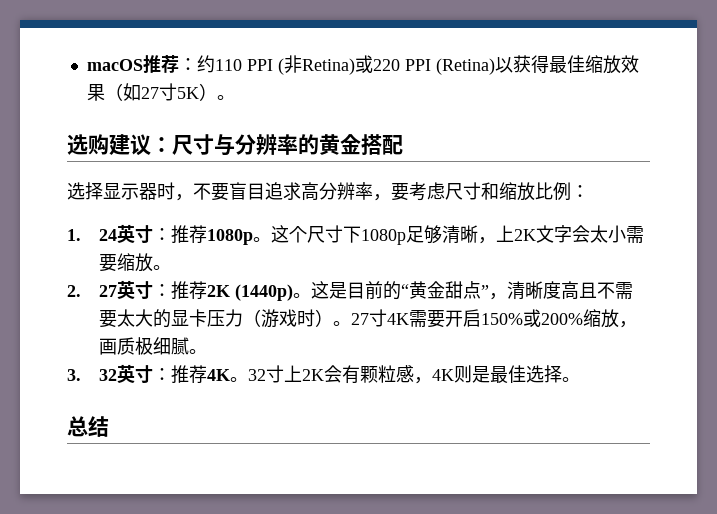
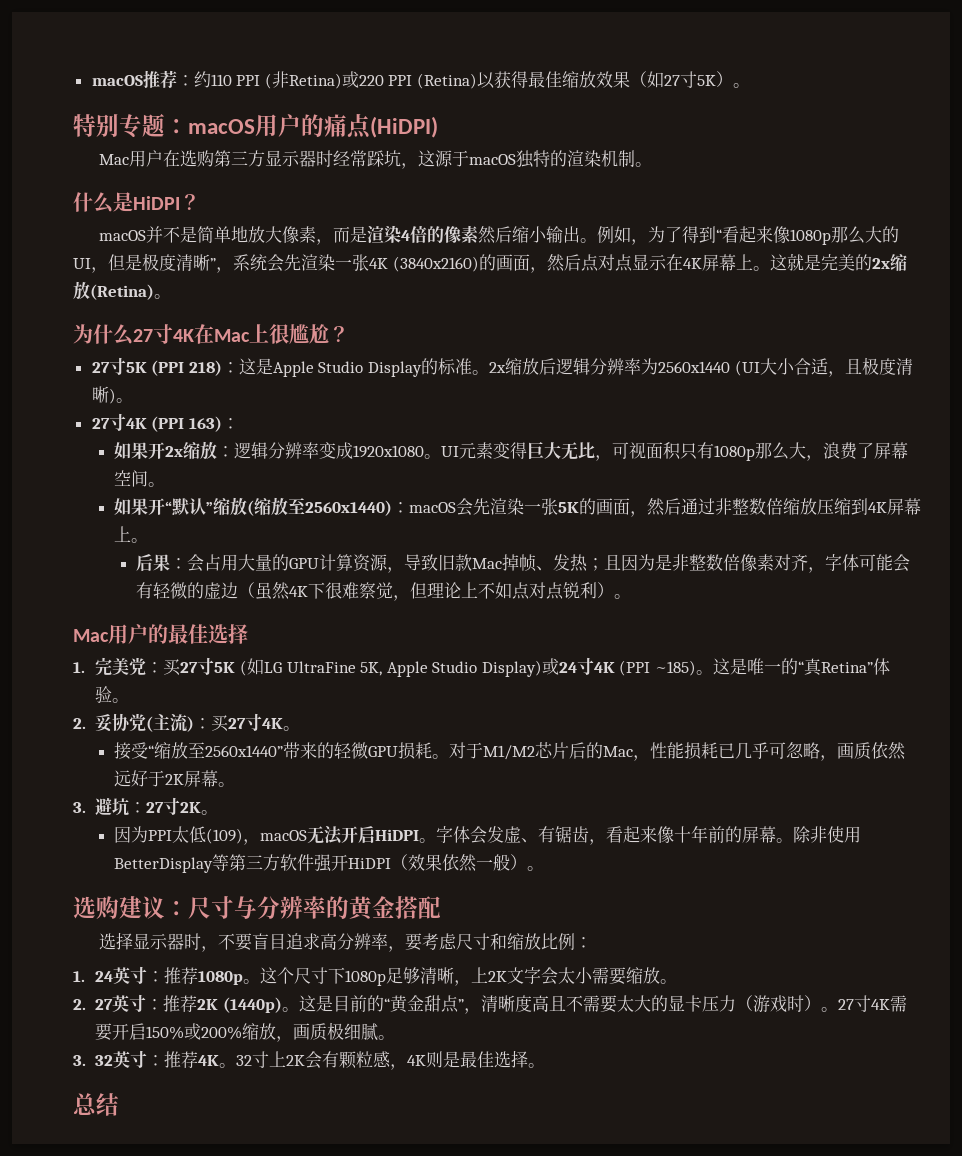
(235, 97) none -> [73,113,438,139] [98,150,652,169] [73,192,200,214] [98,225,899,245] [73,253,907,273] [73,281,171,300] [73,324,349,346] [91,357,913,377] [91,386,133,404] [91,413,239,432] [114,441,909,461] [114,470,166,487] [114,497,922,517] [114,526,149,543] [136,554,911,573] [136,582,632,601] [73,624,248,644] [73,657,891,677] [95,686,130,703] [73,713,301,732] [114,742,907,761] [114,770,236,787] [73,797,219,816] [114,825,862,845] [114,854,545,873] // 特别专题：macOS用户的痛点(HiDPI) // Mac用户在选购第三方显示器时经常踩坑，这源于macOS独特的渲染机制。 // 什么是HiDPI？ // macOS并不是简单地放大像素，而是渲染4倍的像素然后缩小输出。例如，为了得到“看起来像1080p那么大的UI，但是极度清晰”，系统会先渲染一张4K (3840x2160)的画面，然后点对点显示在4K屏幕上。这就是完美的2x缩放(Retina)。 // 为什么27寸4K在Mac上很尴尬？ // 27寸5K (PPI 218)：这是Apple Studio Display的标准。2x缩放后逻辑分辨率为2560x1440 (UI大小合适，且极度清晰)。 // 27寸4K (PPI 163)： // 如果开2x缩放：逻辑分辨率变成1920x1080。UI元素变得巨大无比，可视面积只有1080p那么大，浪费了屏幕空间。 // 如果开“默认”缩放(缩放至2560x1440)：macOS会先渲染一张5K的画面，然后通过非整数倍缩放压缩到4K屏幕上。 // 后果：会占用大量的GPU计算资源，导致旧款Mac掉帧、发热；且因为是非整数倍像素对齐，字体可能会有轻微的虚边（虽然4K下很难察觉，但理论上不如点对点锐利）。 // Mac用户的最佳选择 // 1.完美党：买27寸5K (如LG UltraFine 5K, Apple Studio Display)或24寸4K (PPI ~185)。这是唯一的“真Retina”体验。 // 2.妥协党(主流)：买27寸4K。 // 接受“缩放至2560x1440”带来的轻微GPU损耗。对于M1/M2芯片后的Mac，性能损耗已几乎可忽略，画质依然远好于2K屏幕。 // 3.避坑：27寸2K。 // 因为PPI太低(109)，macOS无法开启HiDPI。字体会发虚、有锯齿，看起来像十年前的屏幕。除非使用BetterDisplay等第三方软件强开HiDPI（效果依然一般）。

